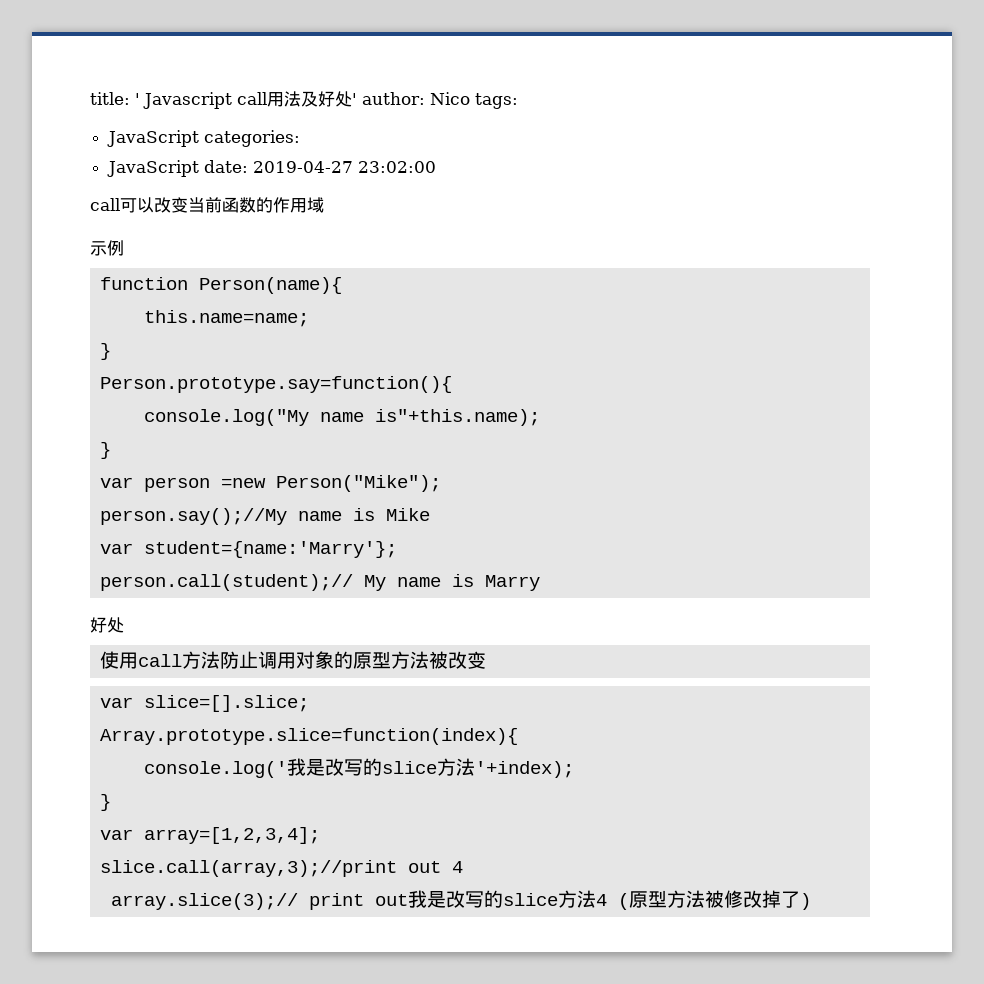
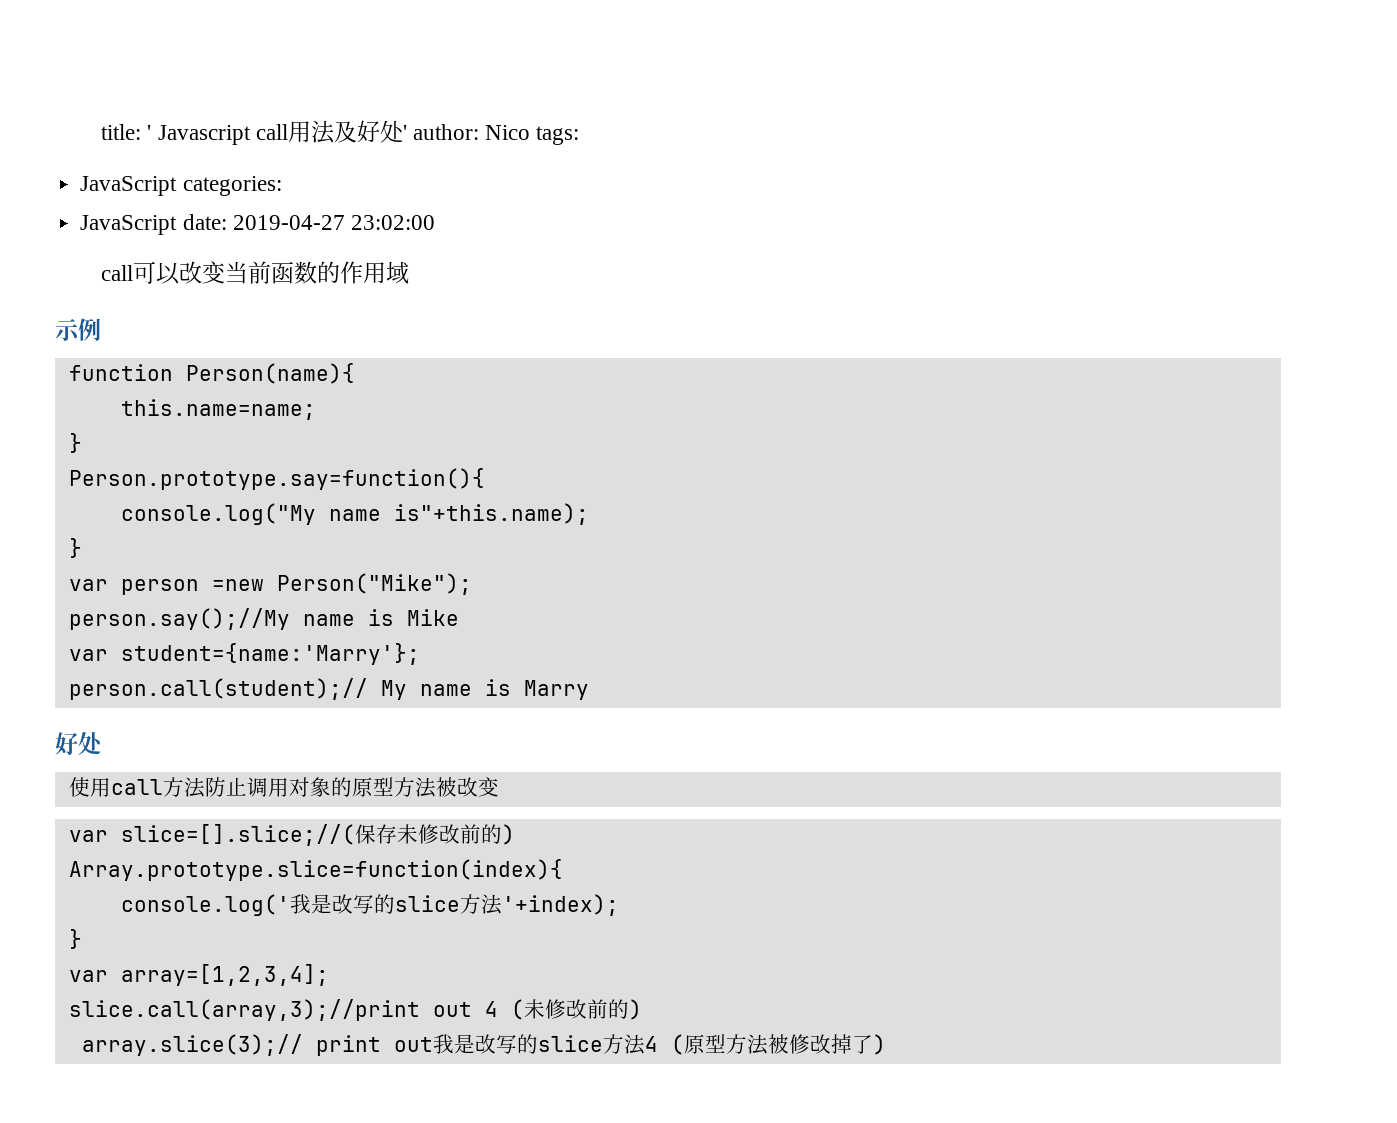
[144,695,310,712] slice=[].slice; -> [120,824,515,846] slice=[].slice;//(保存未修改前的)
(464, 867) none -> [510,999,642,1020] (未修改前的)

